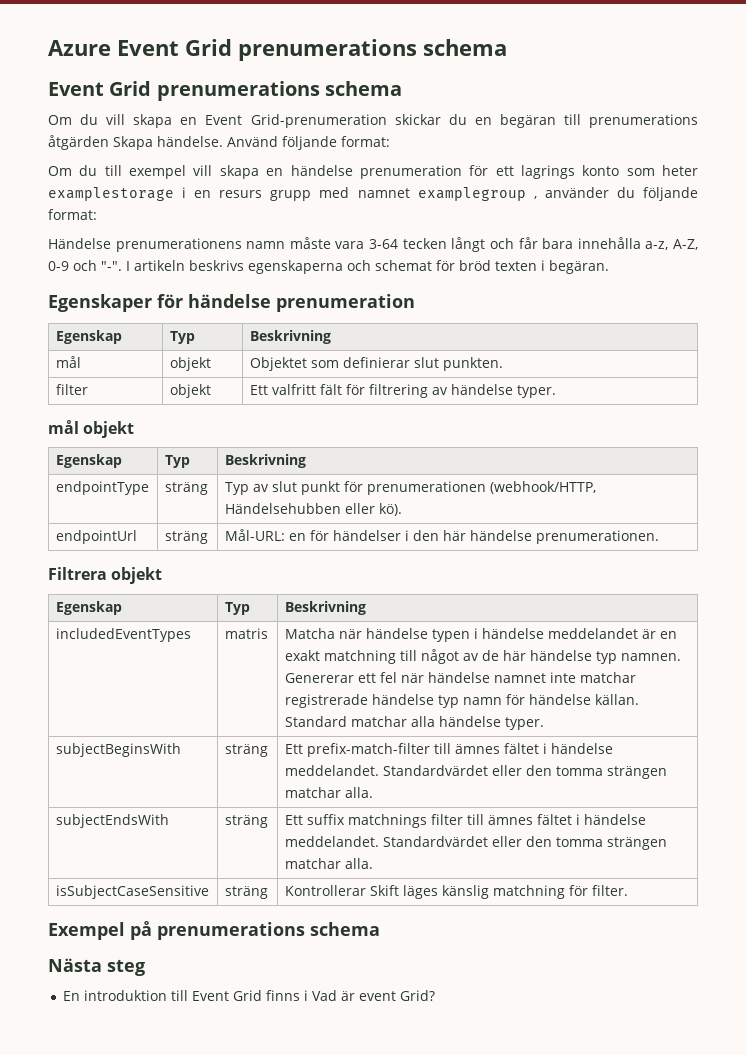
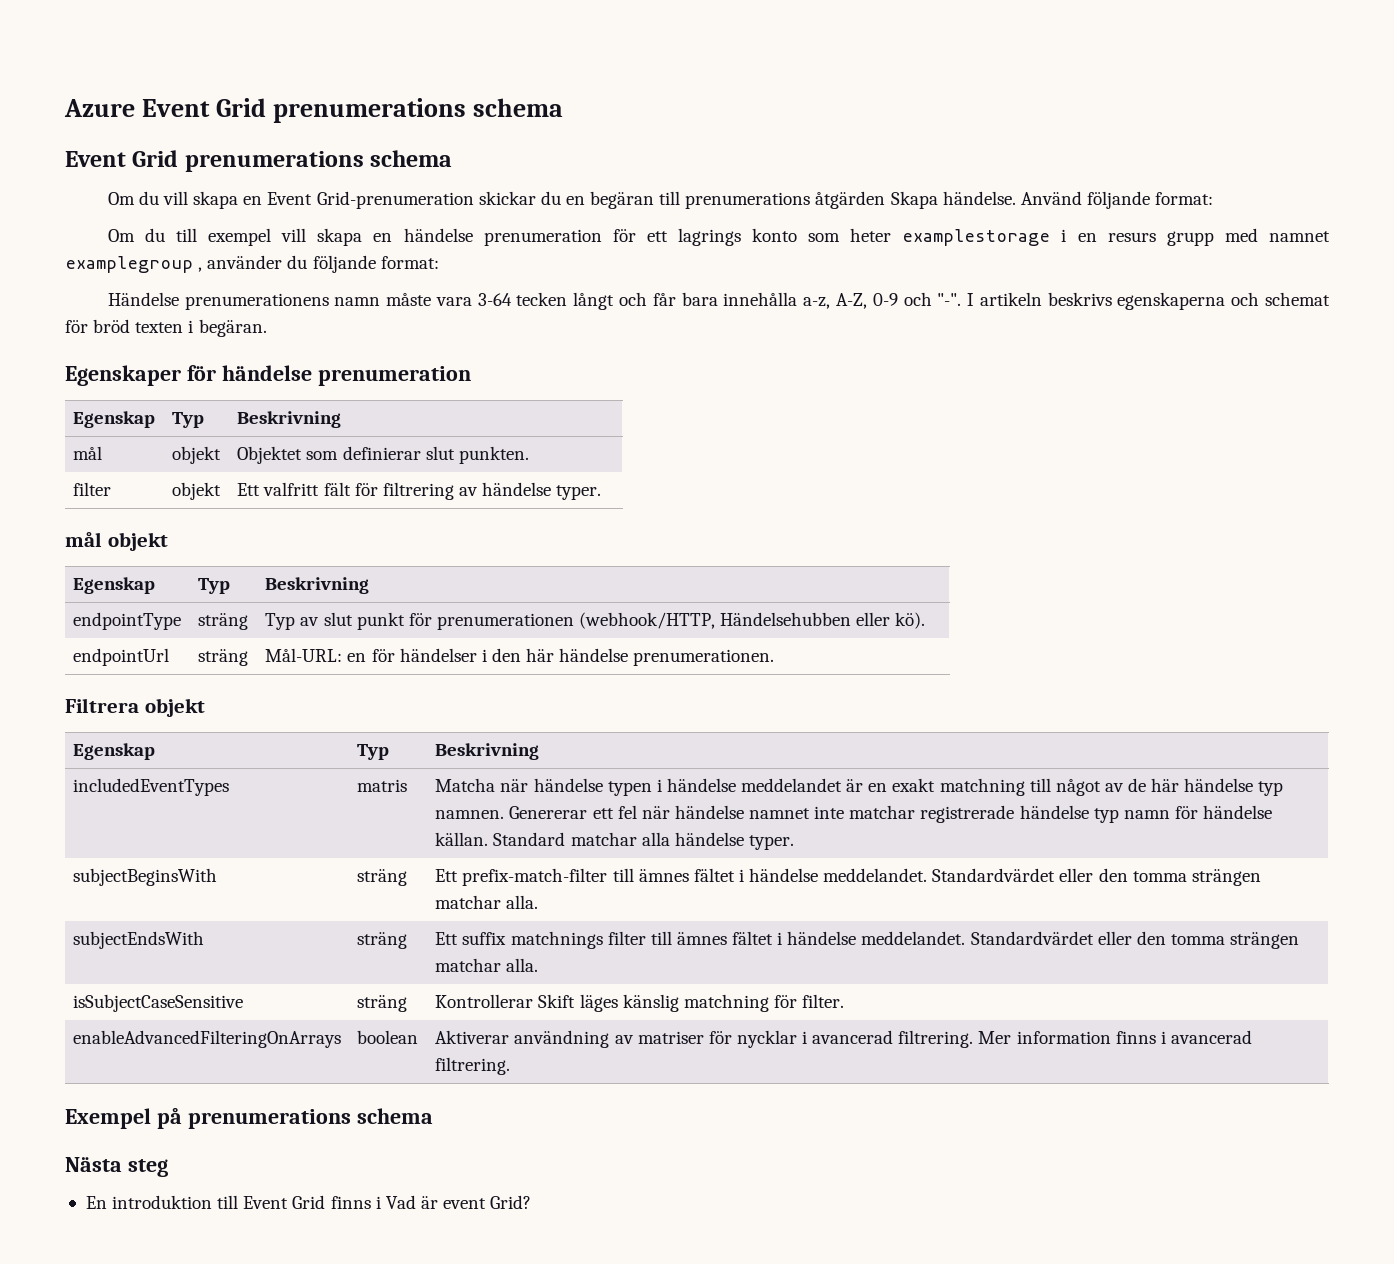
(628, 890) none -> [73,1030,342,1048] [357,1030,419,1044] [435,1030,1252,1048] [435,1057,511,1075] // enableAdvancedFilteringOnArrays | boolean | Aktiverar användning av matriser för nycklar i avancerad filtrering. Mer information finns i avancerad filtrering.

